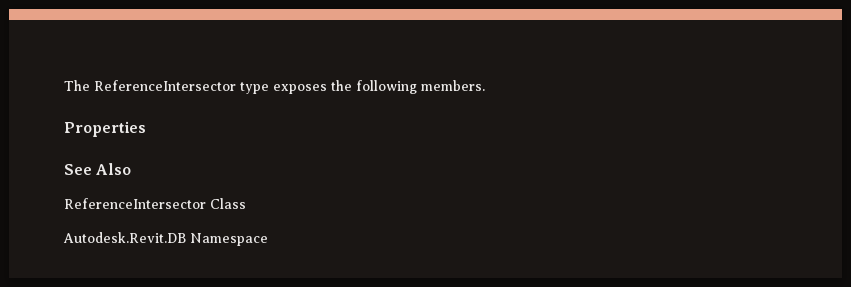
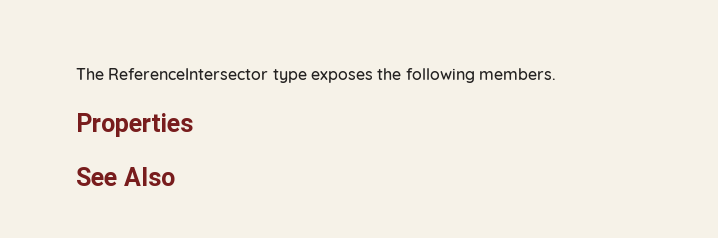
[64,198,246,209] [63,232,268,246] // ReferenceIntersector Class // Autodesk.Revit.DB Namespace -> (175, 176) none

